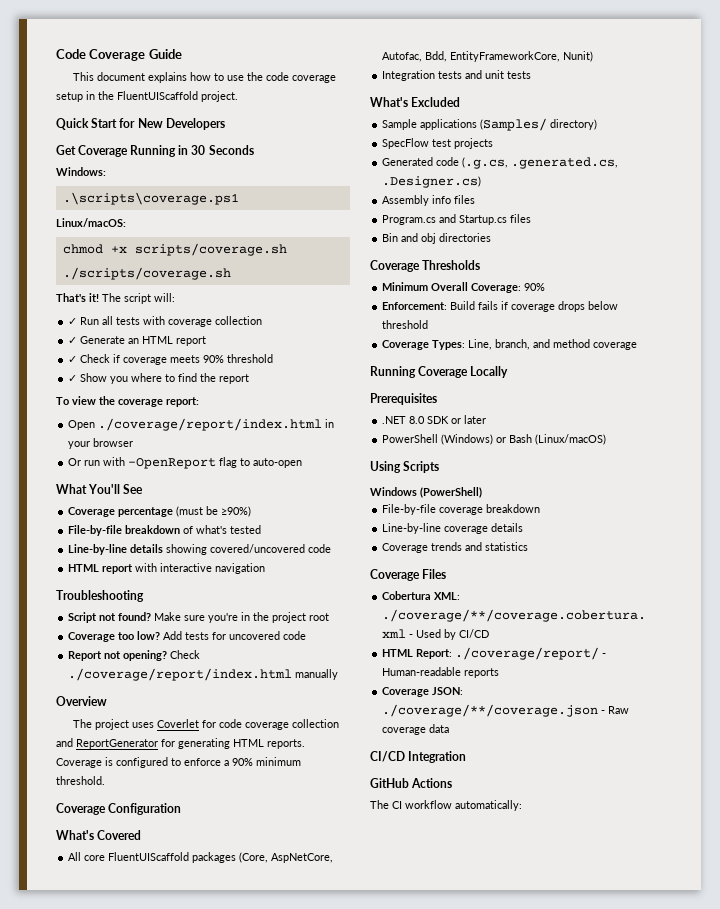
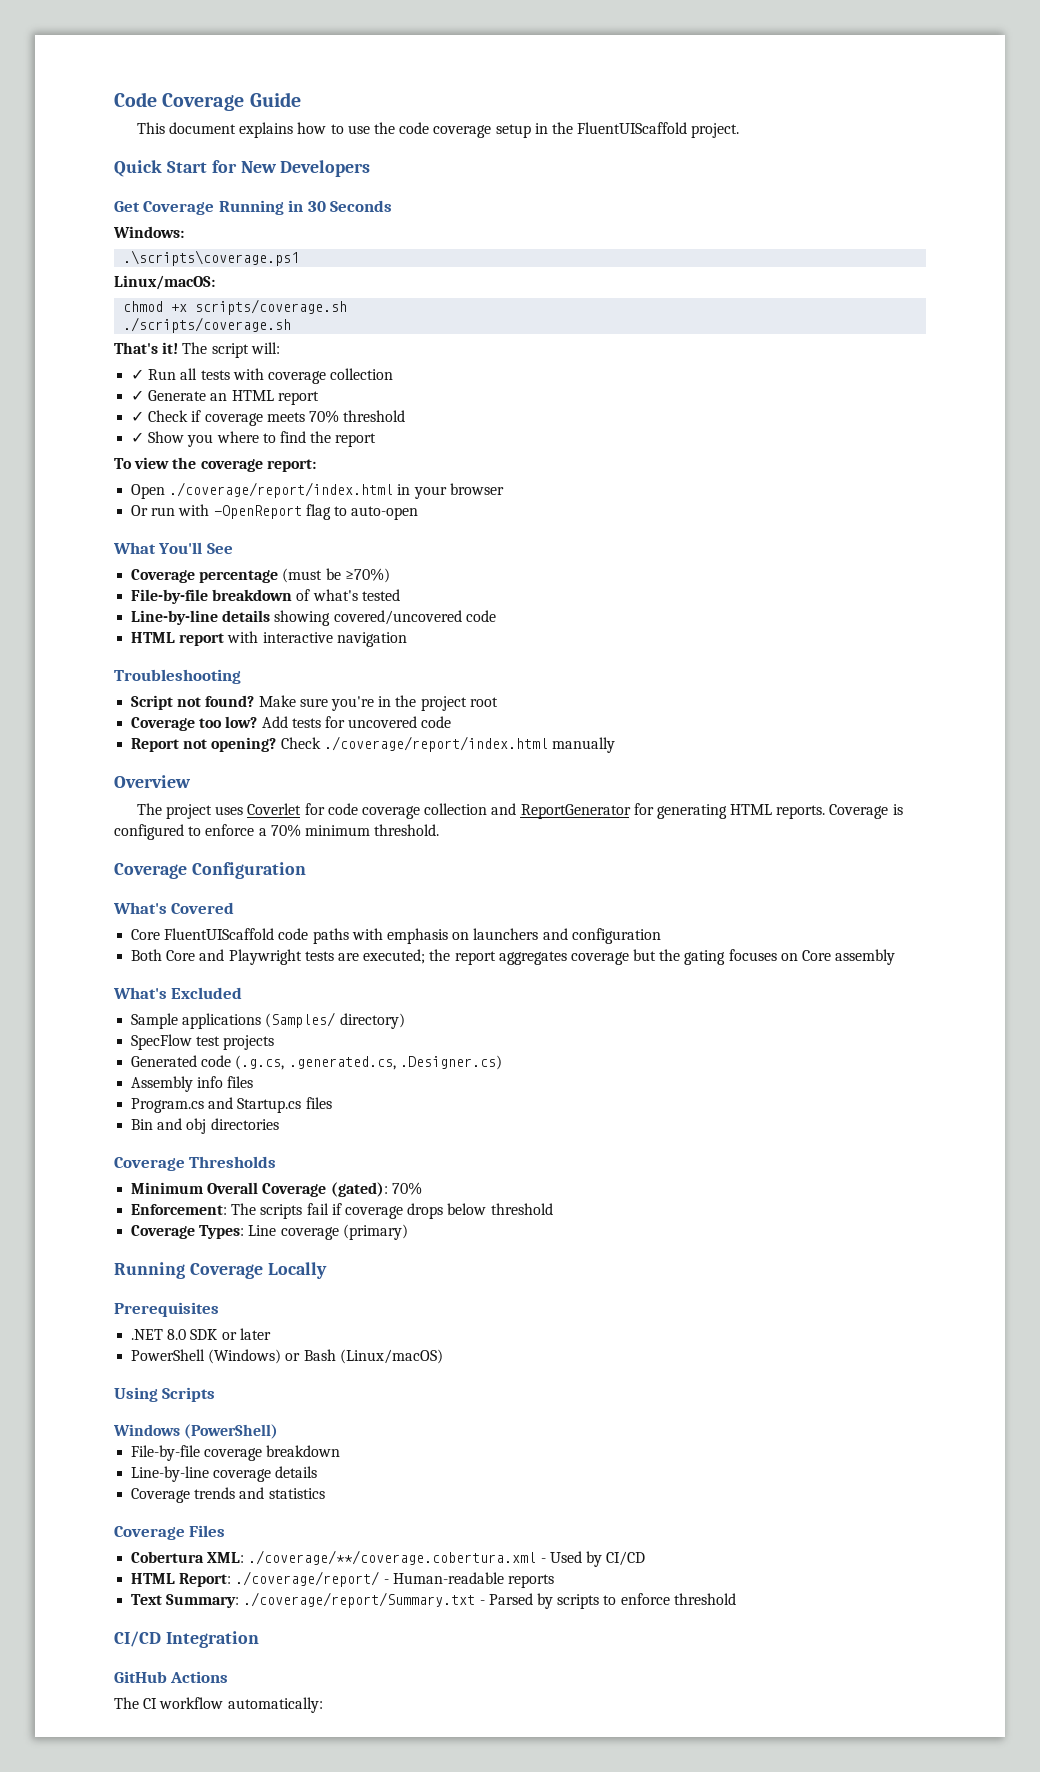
[203,355,225,363] 90% -> [308,410,339,423] 70%
[221,506,252,517] ≥90%) -> [344,568,390,583] ≥70%)
[232,758,253,766] 90% -> [270,824,301,837] 70%
[68,852,334,863] [382,51,594,62] [382,70,532,81] All core FluentUIScaffold packages (Core, AspNetCore, Autofac, Bdd, EntityFrameworkCore, Nunit) // Integration tests and unit tests -> [131,928,661,944] [131,949,896,965] Core FluentUIScaffold code paths with emphasis on launchers and configuration // Both Core and Playwright tests are executed; the report aggregates coverage but the gating focuses on Core assembly
[471,283,546,293] [382,301,499,310] Coverage: 90% // Enforcement: Build fails -> [262,1182,422,1197] [131,1203,329,1219] Coverage (gated): 70% // Enforcement: The scripts fail
[468,339,638,350] Line, branch, and method coverage -> [248,1224,408,1240] Line coverage (primary)
[382,687,464,697] [382,704,630,717] [382,724,450,735] Coverage JSON: ./coverage/**/coverage.json - Raw coverage data -> [131,1592,736,1609] Text Summary: ./coverage/report/Summary.txt - Parsed by scripts to enforce threshold

